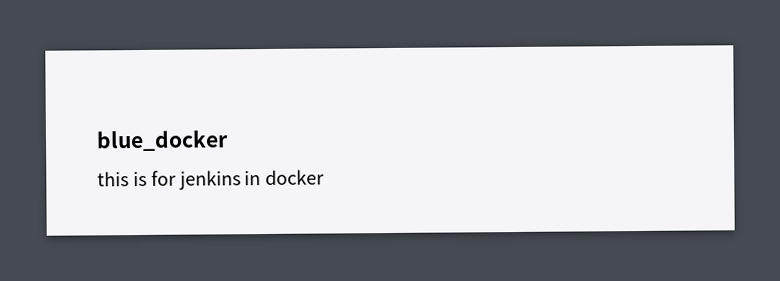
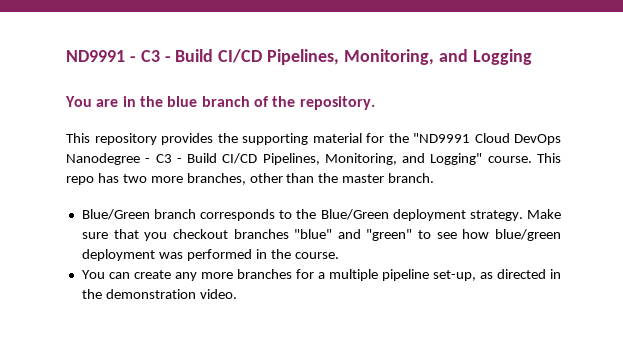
[96,129,229,152] [97,169,326,190] blue_docker // this is for jenkins in docker -> [66,49,532,65] [65,96,375,110] [66,133,561,145] [66,153,561,165] [66,173,435,185] [81,209,561,221] [81,229,561,241] [81,249,339,261] [81,269,561,281] [81,289,237,299] ND9991 - C3 - Build CI/CD Pipelines, Monitoring, and Logging // You are in the blue branch of the repository. // This repository provides the supporting material for the "ND9991 Cloud DevOps Nanodegree - C3 - Build CI/CD Pipelines, Monitoring, and Logging" course. This repo has two more branches, other than the master branch. // Blue/Green branch corresponds to the Blue/Green deployment strategy. Make sure that you checkout branches "blue" and "green" to see how blue/green deployment was performed in the course. // You can create any more branches for a multiple pipeline set-up, as directed in the demonstration video.

